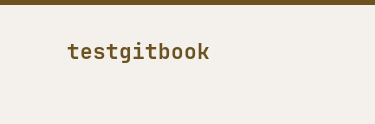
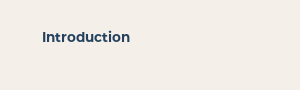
[67,42,210,63] testgitbook -> [42,30,130,42] Introduction

